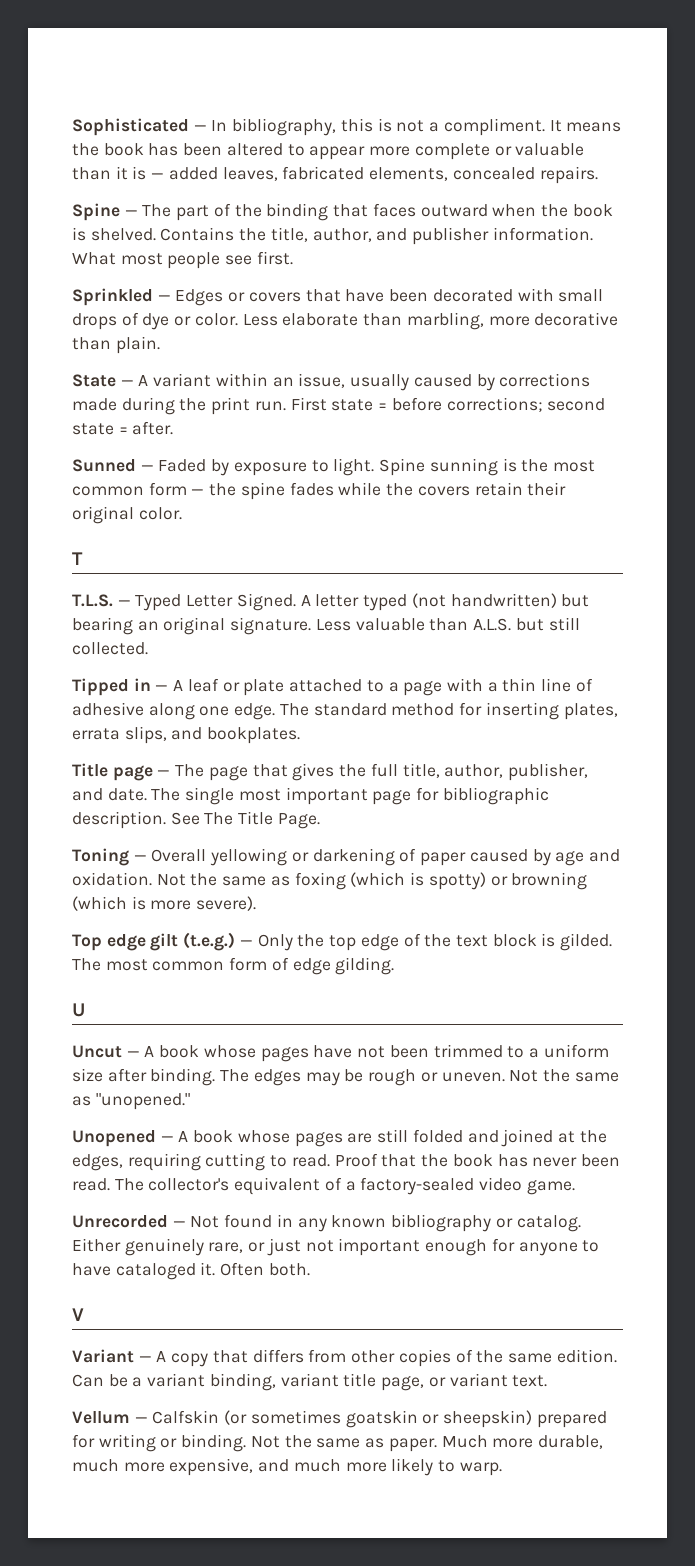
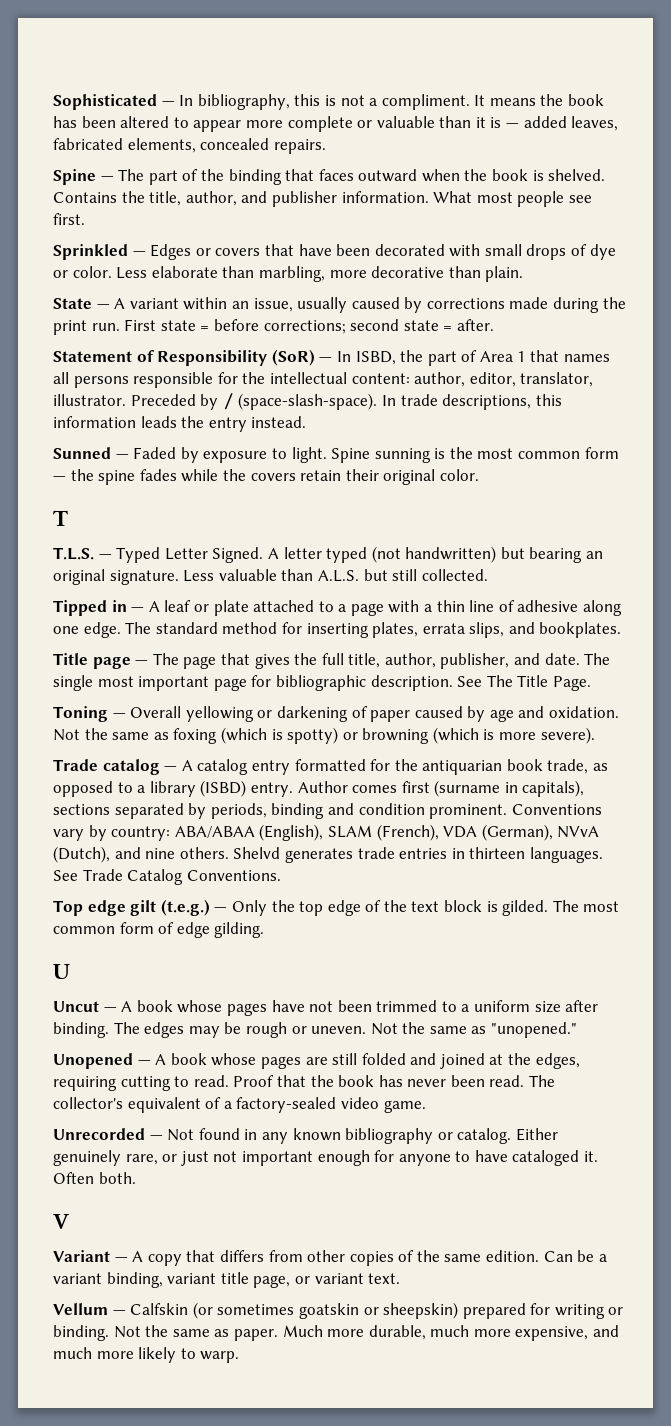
(174, 428) none -> [53,349,610,366] [53,372,594,388] [53,393,562,410] [53,416,307,432] // Statement of Responsibility (SoR) — In ISBD, the part of Area 1 that names all persons responsible for the intellectual content: author, editor, translator, illustrator. Preceded by / (space-slash-space). In trade descriptions, this information leads the entry instead.
(257, 903) none -> [53,759,609,775] [53,780,585,797] [53,803,602,819] [53,824,600,841] [53,846,603,863] [53,869,281,885] // Trade catalog — A catalog entry formatted for the antiquarian book trade, as opposed to a library (ISBD) entry. Author comes first (surname in capitals), sections separated by periods, binding and condition prominent. Conventions vary by country: ABA/ABAA (English), SLAM (French), VDA (German), NVvA (Dutch), and nine others. Shelvd generates trade entries in thirteen languages. See Trade Catalog Conventions.

